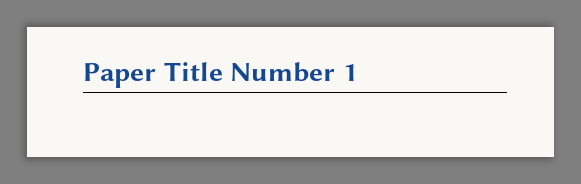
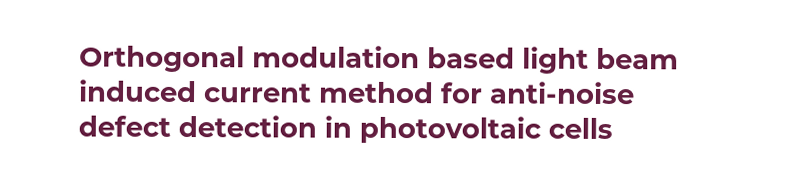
[83,62,357,88] Paper Title Number 1 -> [79,45,679,74] [78,79,635,105] [78,114,613,144] Orthogonal modulation based light beam induced current method for anti-noise defect detection in photovoltaic cells

